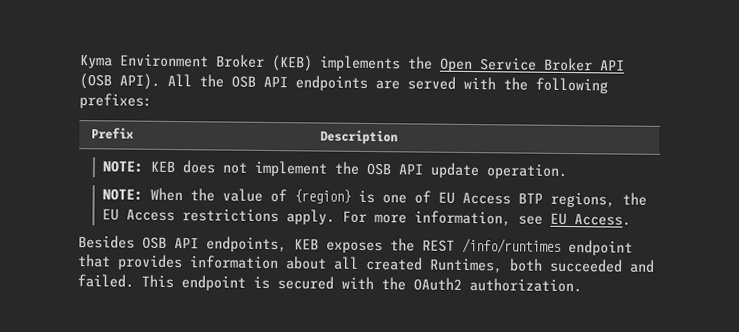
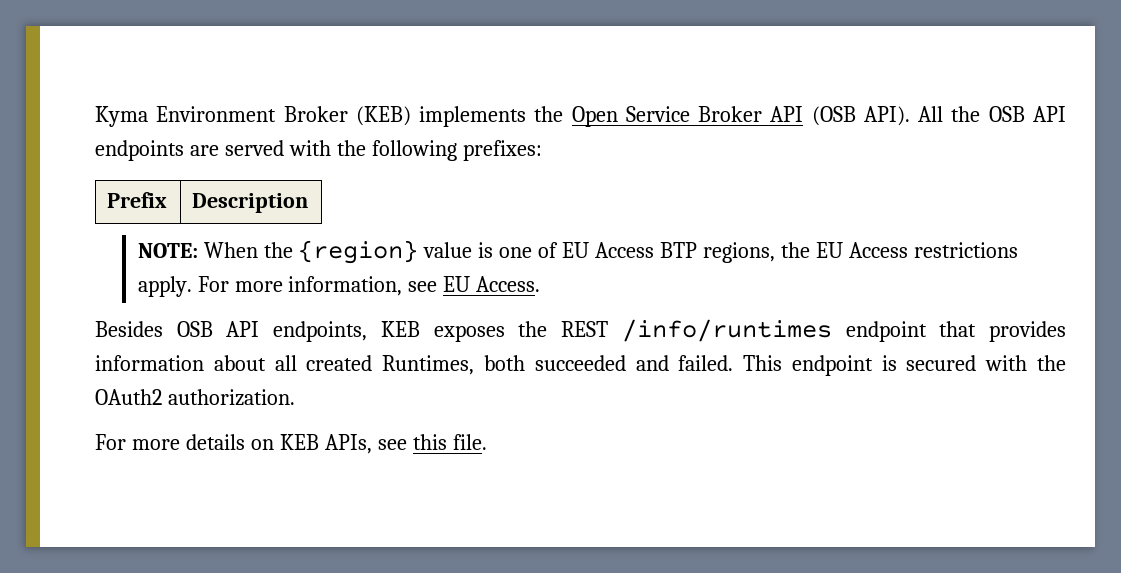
[102,160,569,180] // NOTE: KEB does not implement the OSB API update operation. -> (309, 203) none
[222,188,352,204] value of {region} -> [298,240,473,264] {region} value
(582, 285) none -> [95,434,487,454] // For more details on KEB APIs, see this file.

